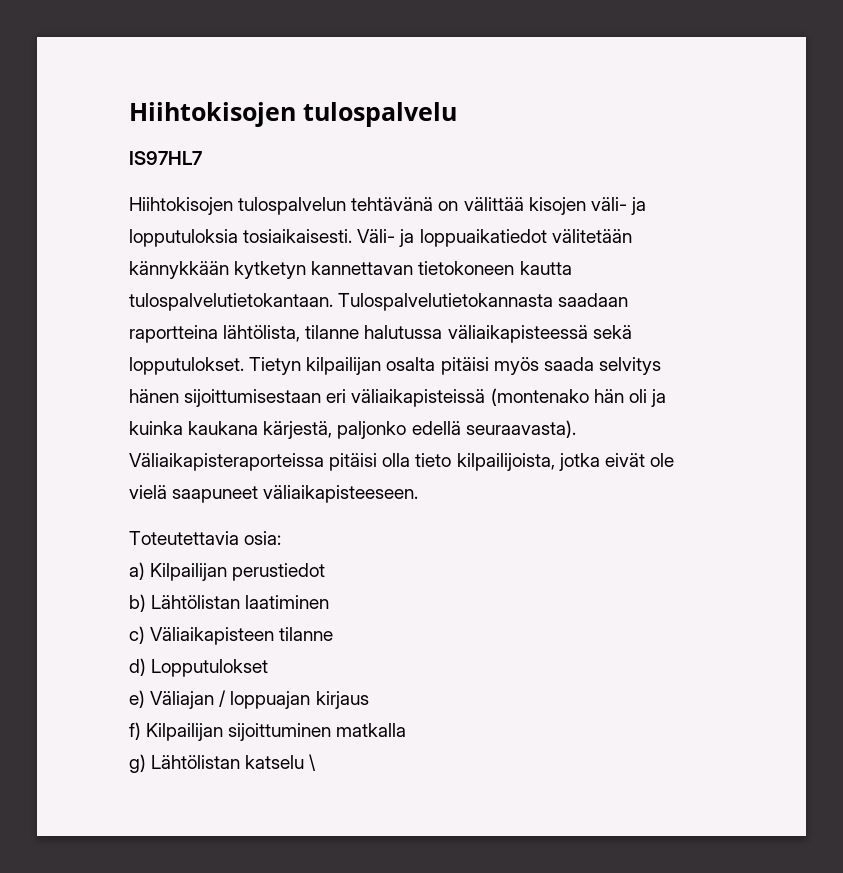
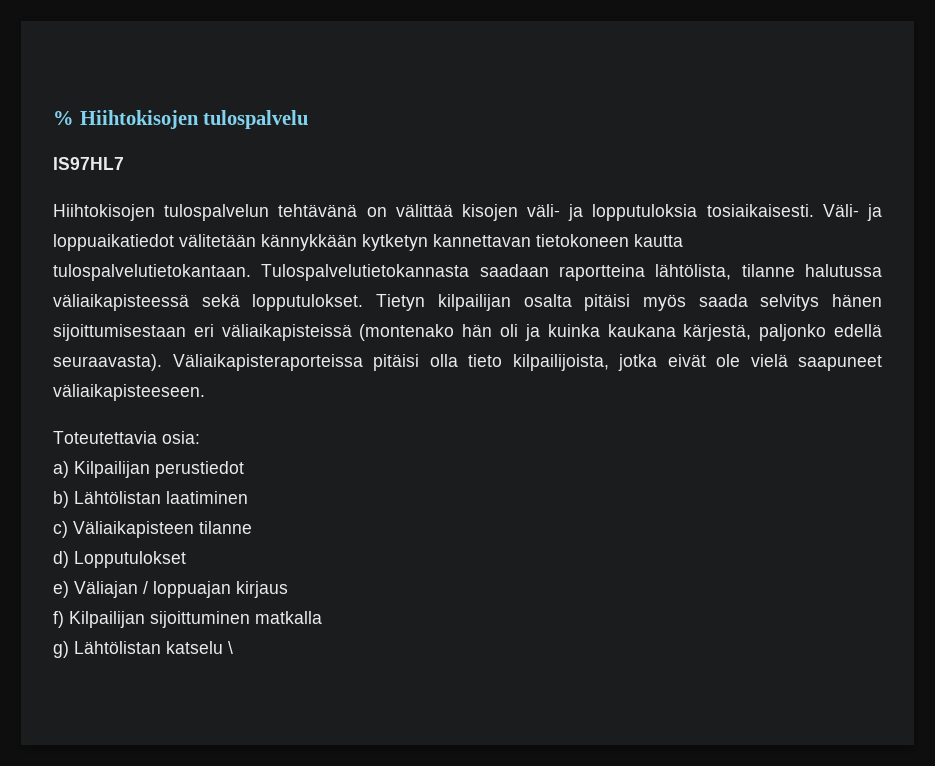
(129, 114) none -> [53,111,74,125] %

